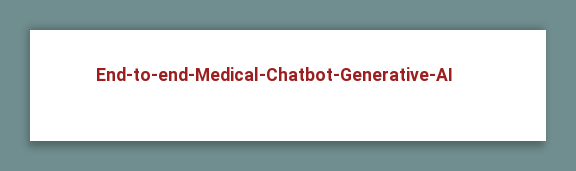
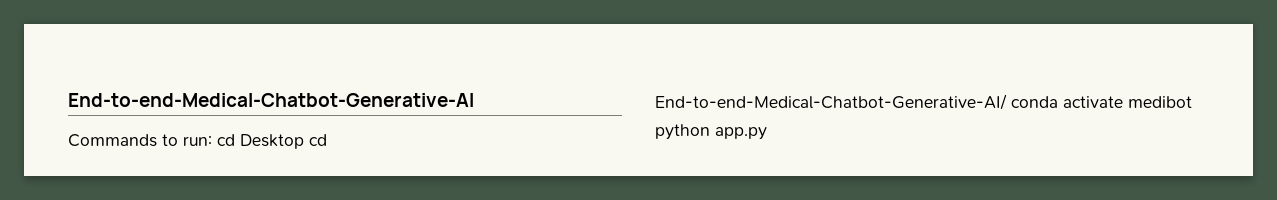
(453, 74) none -> [68,134,327,149] [655,94,1192,110] [655,124,767,140] // Commands to run: cd Desktop cd End-to-end-Medical-Chatbot-Generative-AI/ conda activate medibot python app.py

